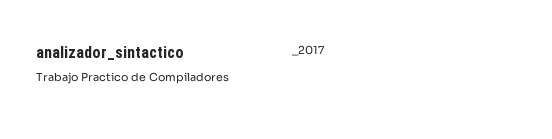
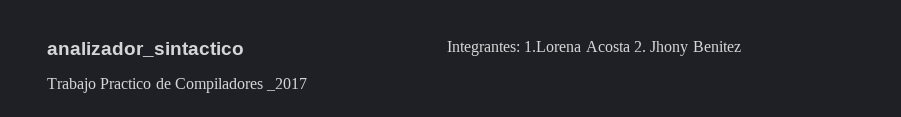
(324, 50) none -> [447,41,741,56] // Integrantes: 1.Lorena Acosta 2. Jhony Benitez

